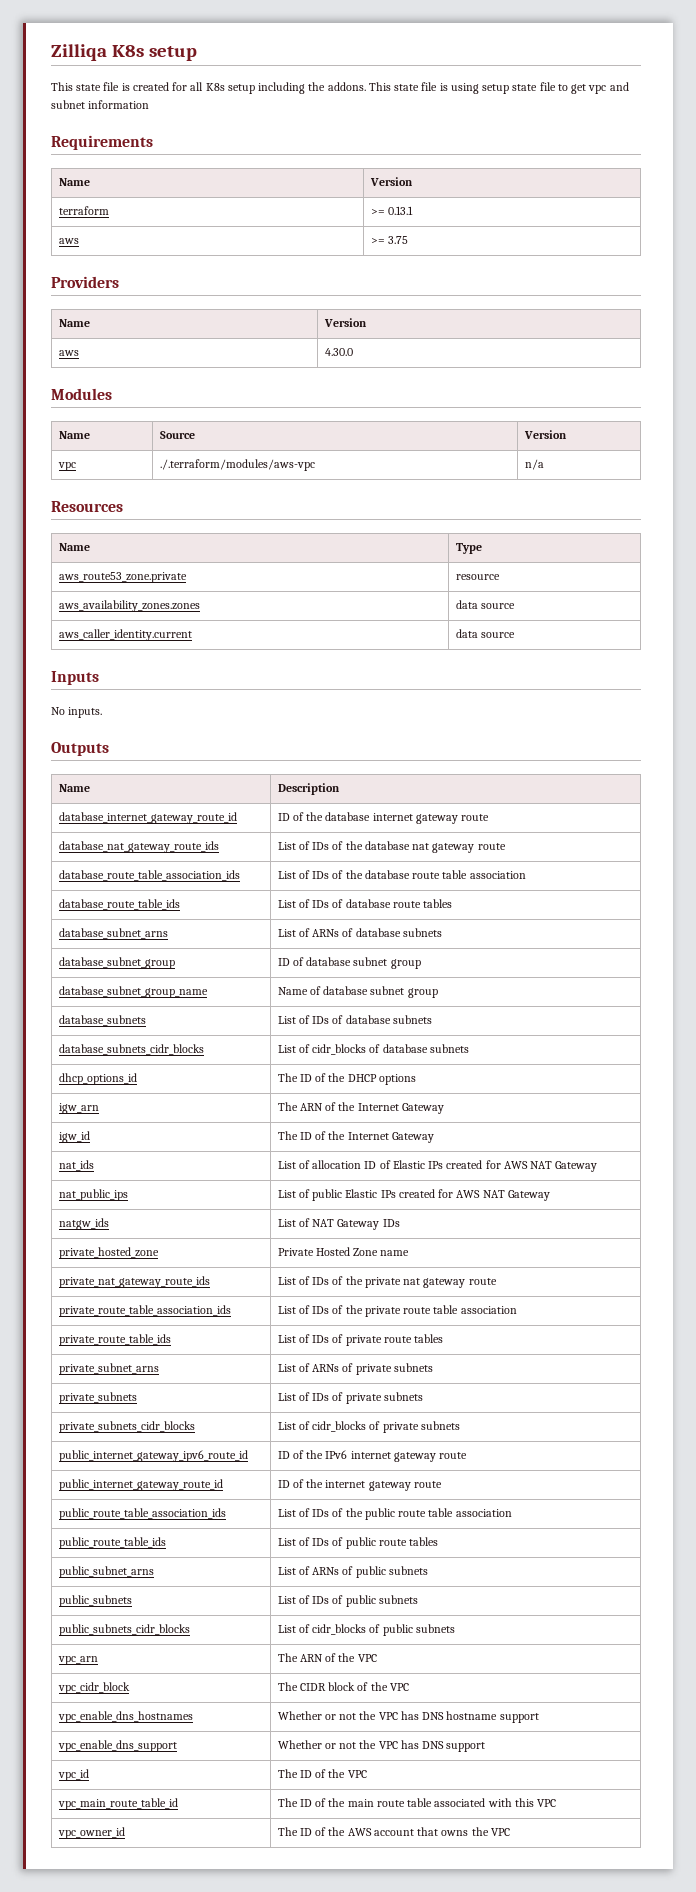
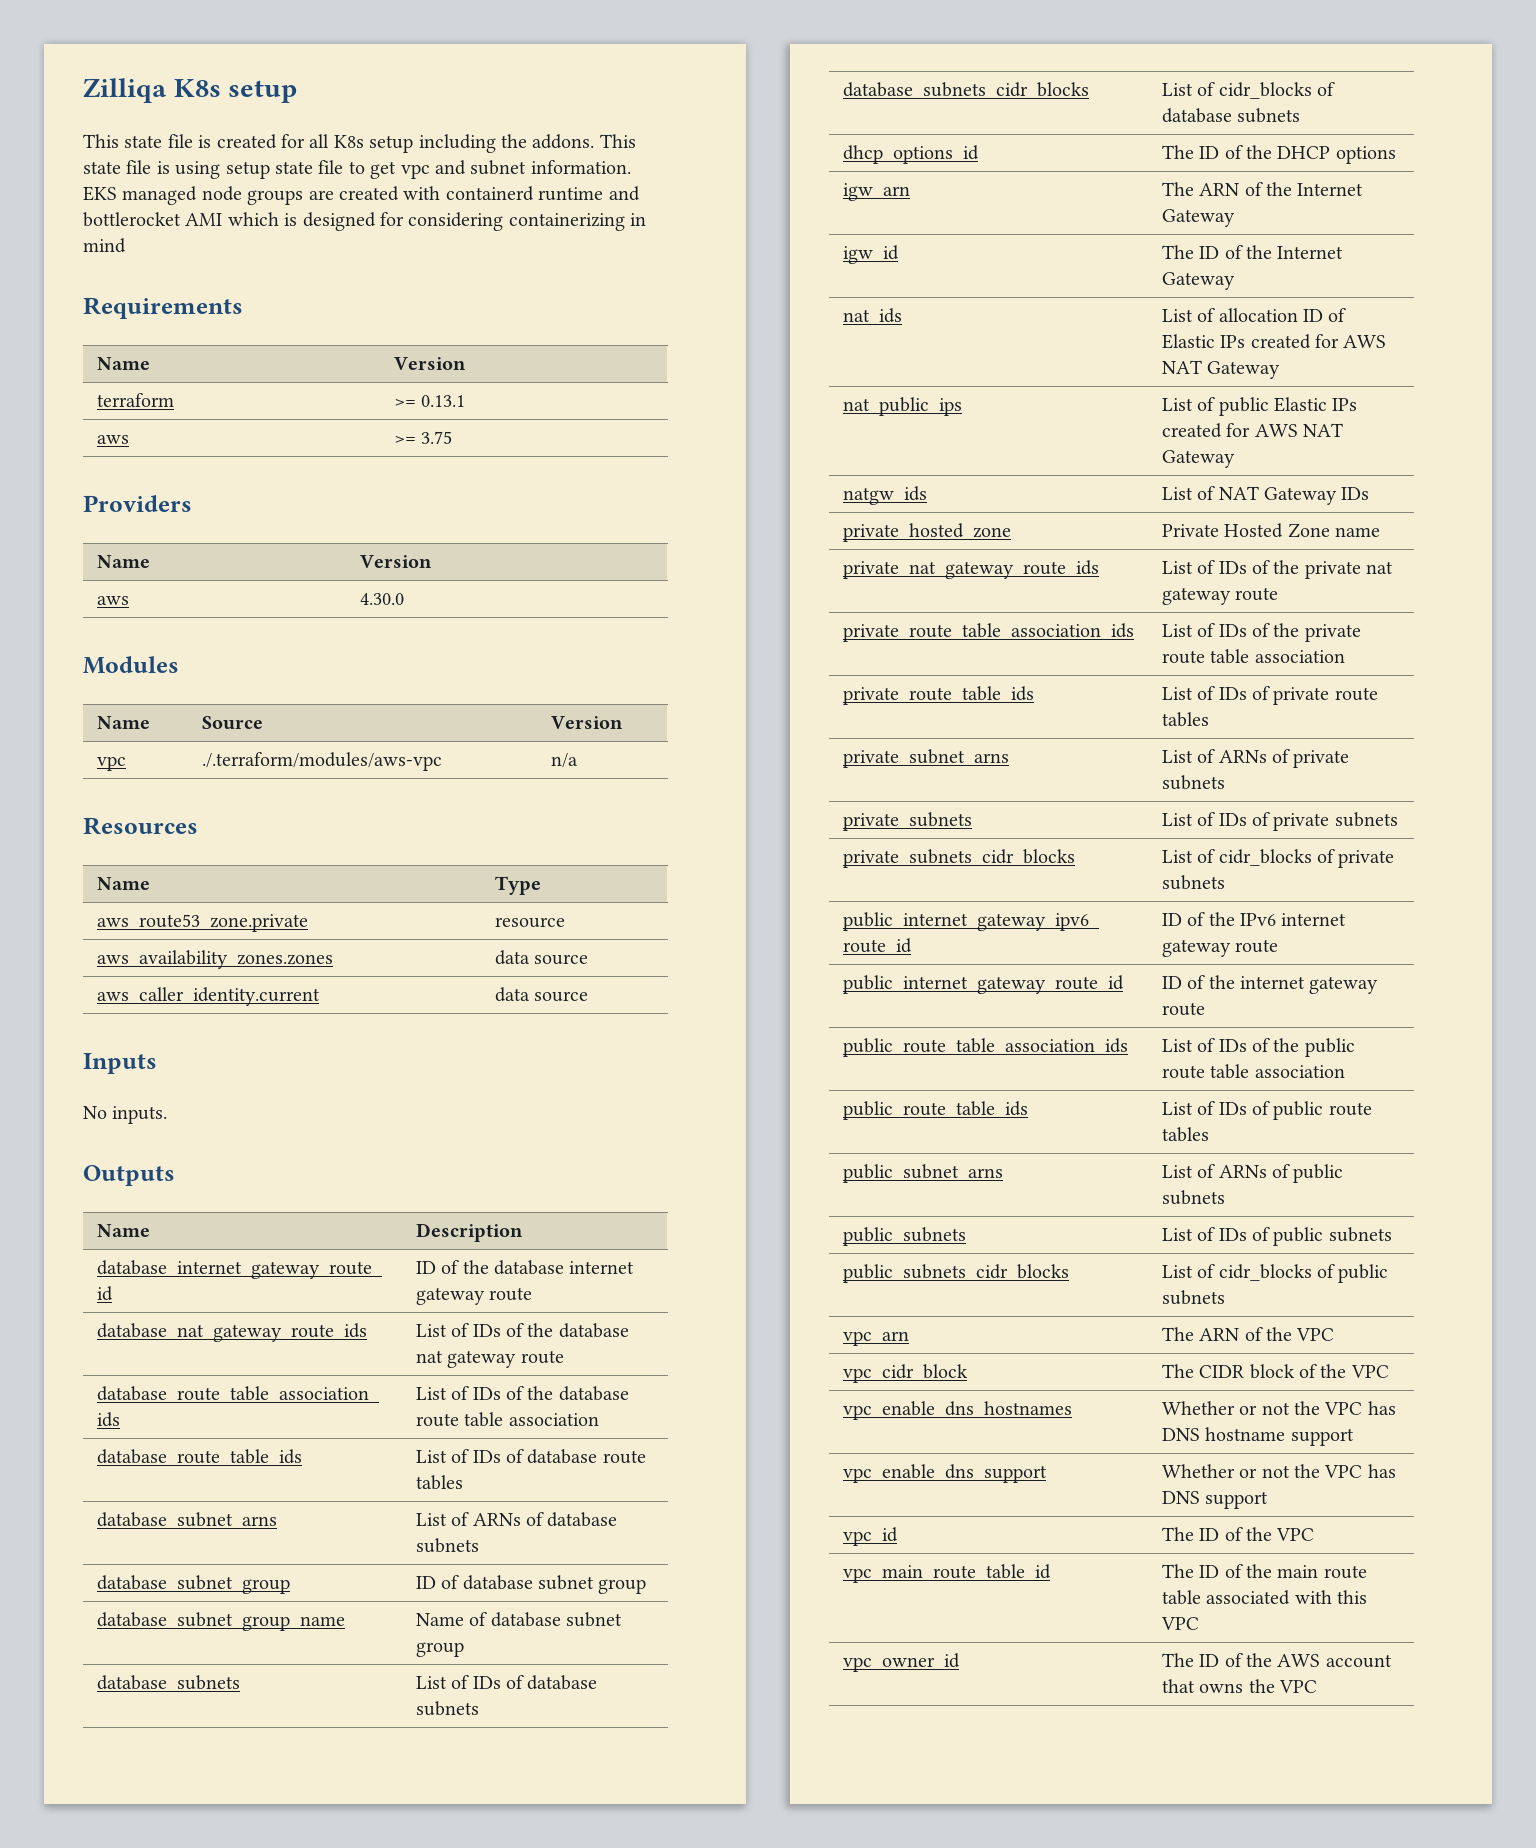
[88,100,150,109] information -> [530,160,631,174] [83,186,640,205] [83,212,647,231] [83,238,126,253] information. EKS managed node groups are created with containerd runtime and bottlerocket AMI which is designed for considering containerizing in mind

